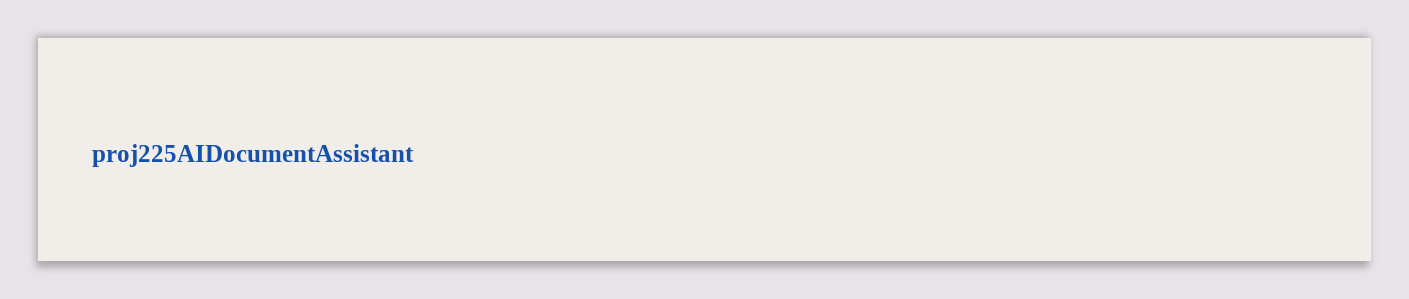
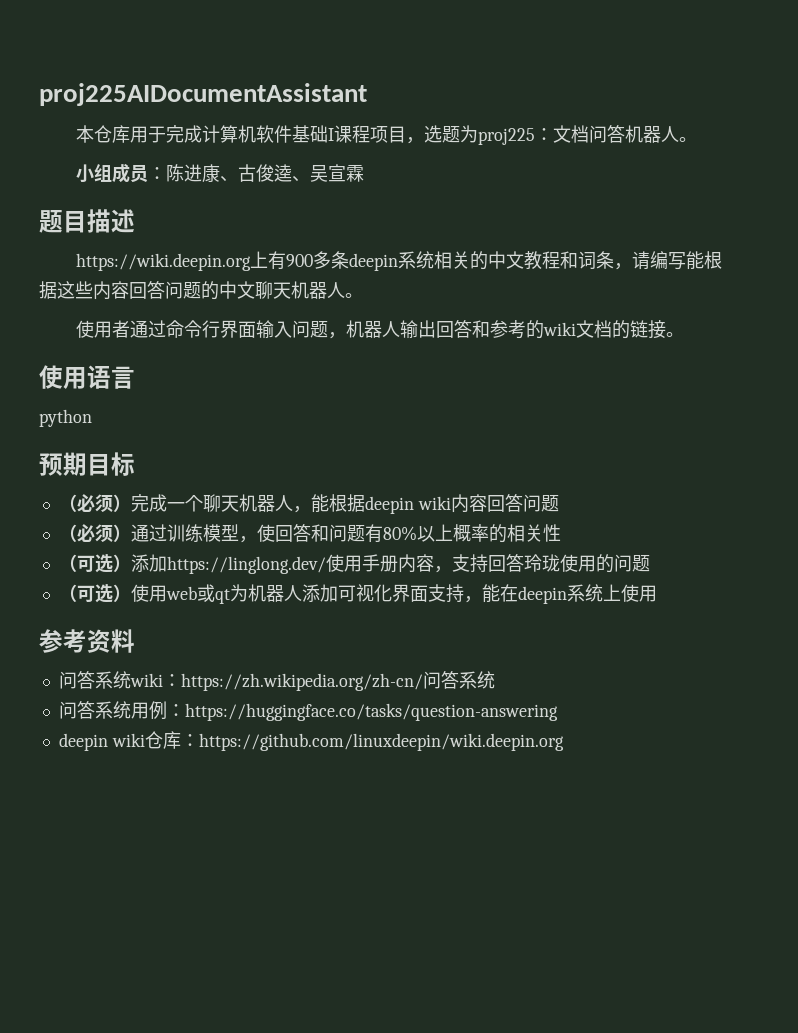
(414, 155) none -> [76,125,698,145] [76,163,365,183] [39,209,135,233] [76,251,723,271] [39,281,363,300] [76,320,685,339] [39,365,135,389] [39,409,92,427] [39,452,135,476] [58,494,559,514] [58,524,561,543] [58,554,650,574] [58,584,657,604] [39,629,135,653] [58,671,495,691] [58,701,558,721] [58,731,564,751] // 本仓库用于完成计算机软件基础I课程项目，选题为proj225：文档问答机器人。 // 小组成员：陈进康、古俊逵、吴宣霖 // 题目描述 // https://wiki.deepin.org上有900多条deepin系统相关的中文教程和词条，请编写能根据这些内容回答问题的中文聊天机器人。 // 使用者通过命令行界面输入问题，机器人输出回答和参考的wiki文档的链接。 // 使用语言 // python // 预期目标 // （必须）完成一个聊天机器人，能根据deepin wiki内容回答问题 // （必须）通过训练模型，使回答和问题有80%以上概率的相关性 // （可选）添加https://linglong.dev/使用手册内容，支持回答玲珑使用的问题 // （可选）使用web或qt为机器人添加可视化界面支持，能在deepin系统上使用 // 参考资料 // 问答系统wiki：https://zh.wikipedia.org/zh-cn/问答系统 // 问答系统用例：https://huggingface.co/tasks/question-answering // deepin wiki仓库：https://github.com/linuxdeepin/wiki.deepin.org

